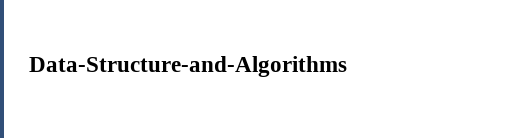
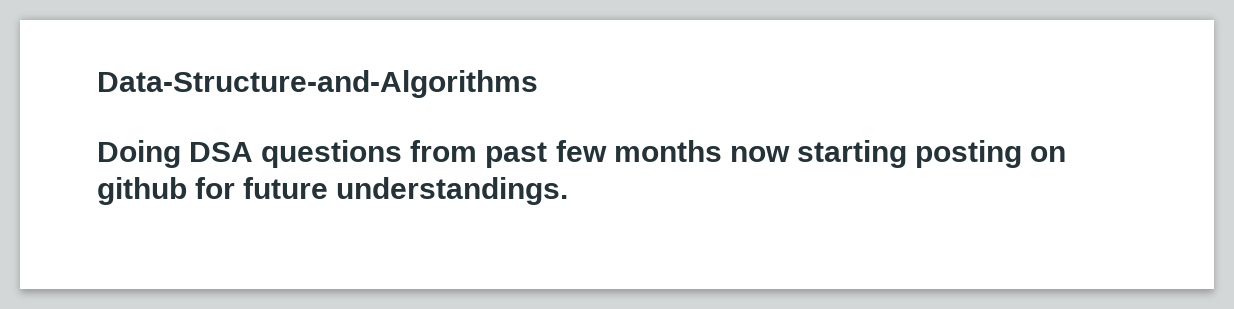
(347, 66) none -> [97,140,1066,168] [97,177,569,205] // Doing DSA questions from past few months now starting posting on github for future understandings.

